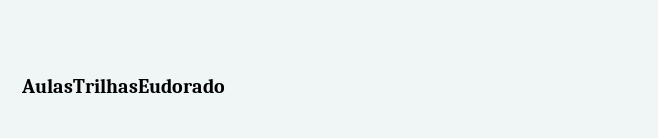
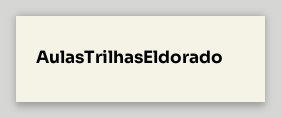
[21,78,225,93] AulasTrilhasEudorado -> [36,49,223,64] AulasTrilhasEldorado

